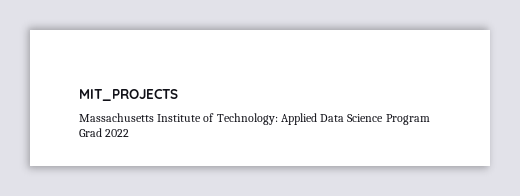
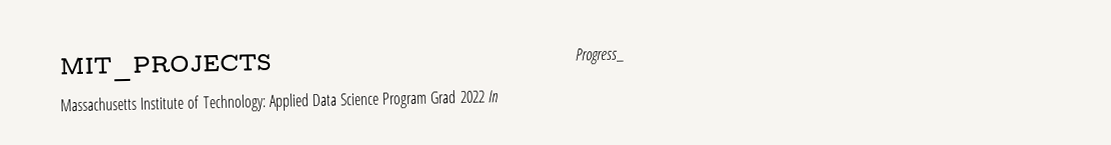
(130, 133) none -> [487,90,499,103] [575,47,624,65] In Progress_

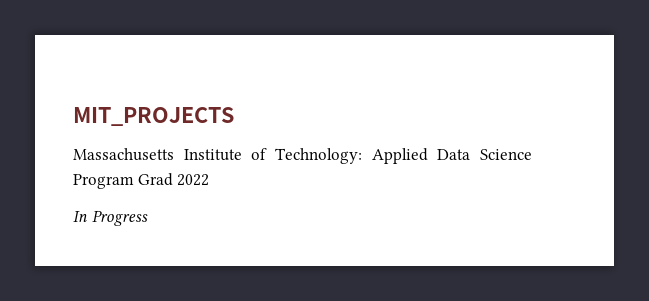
[487,90,499,103] [575,47,624,65] In Progress_ -> [73,210,148,226] // In Progress

